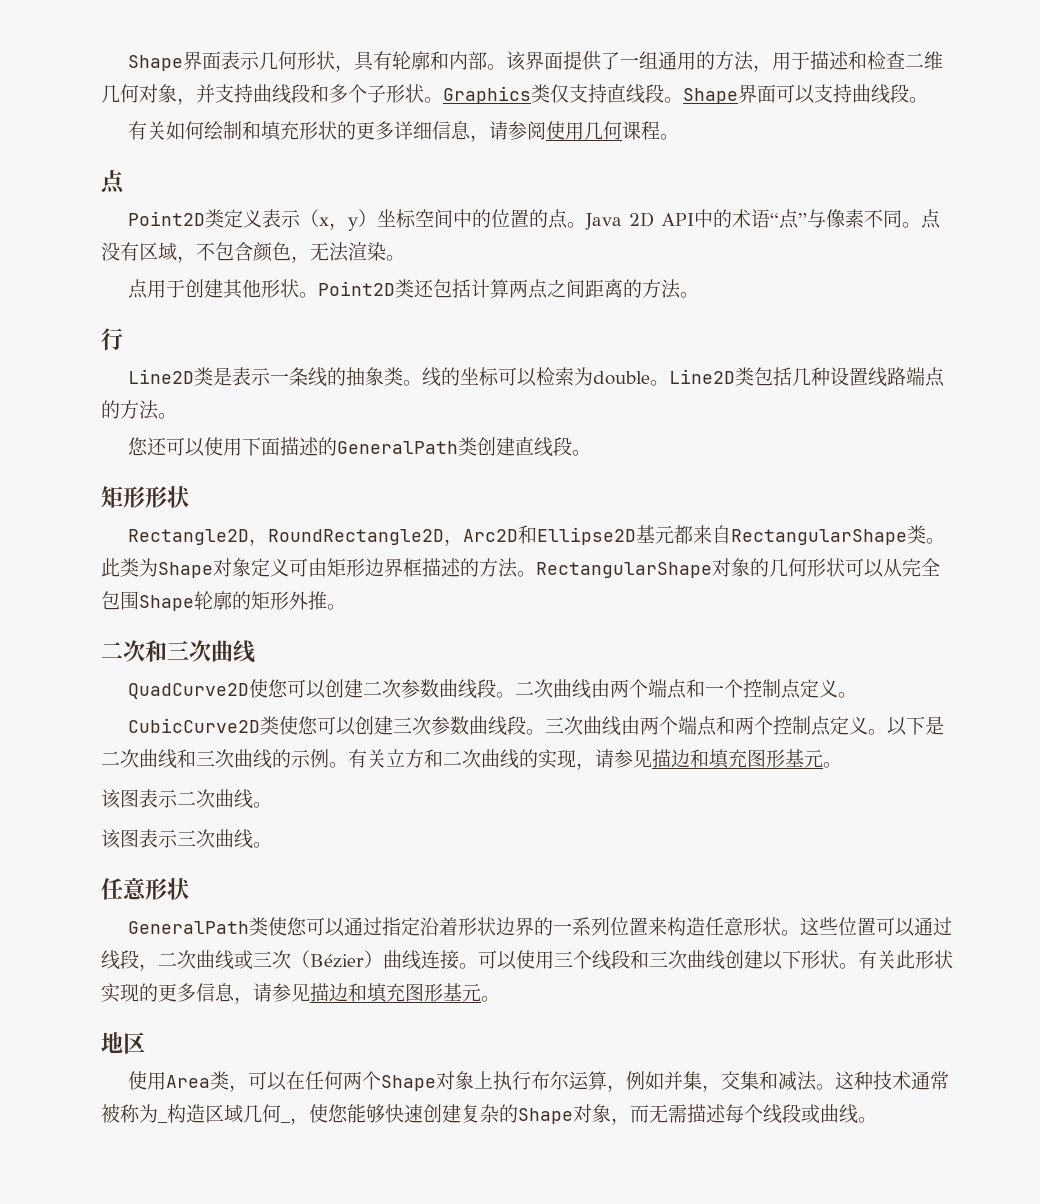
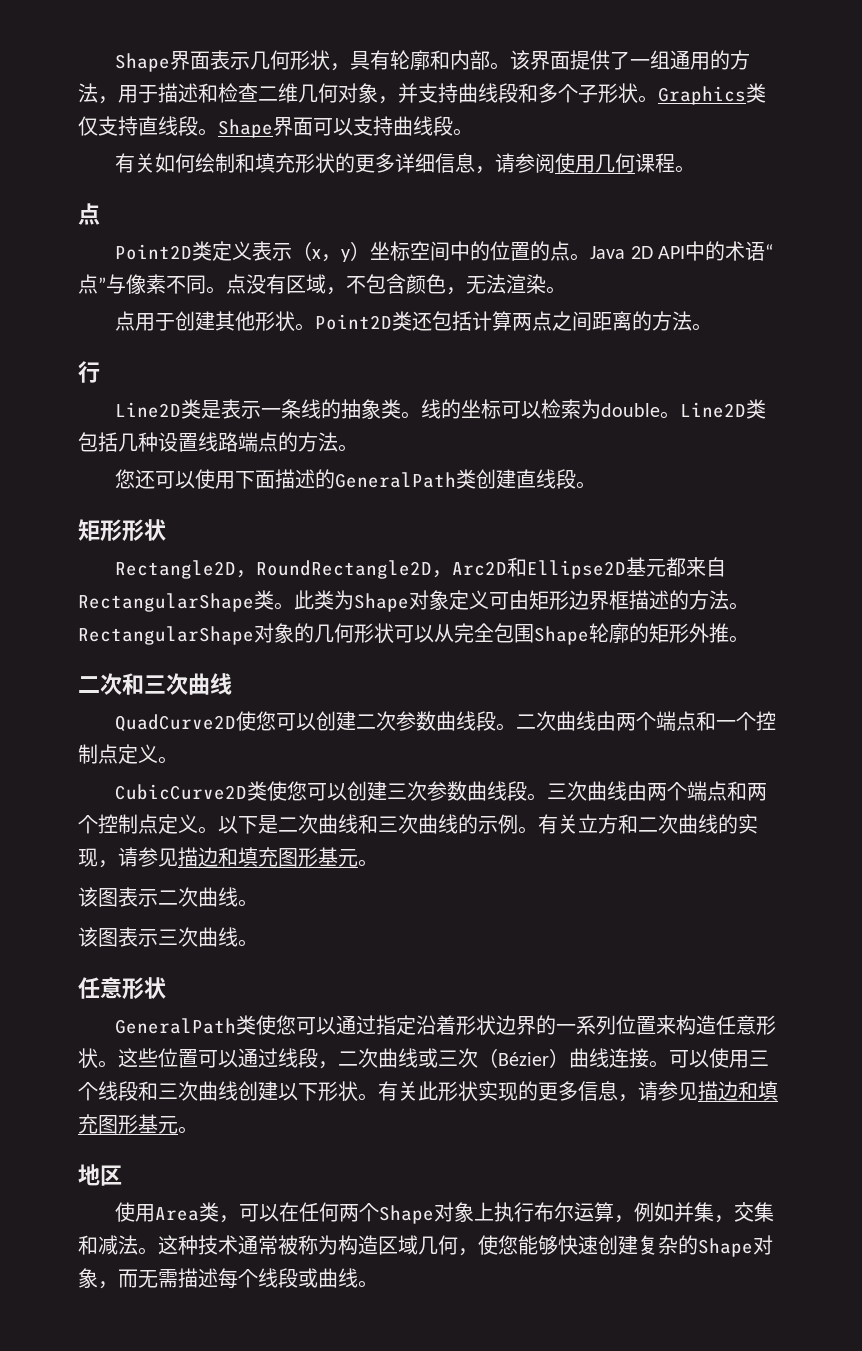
[158,1121,168,1123] _ -> (338, 1245) none
[281,1121,291,1123] _ -> (458, 1245) none

